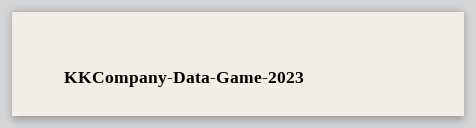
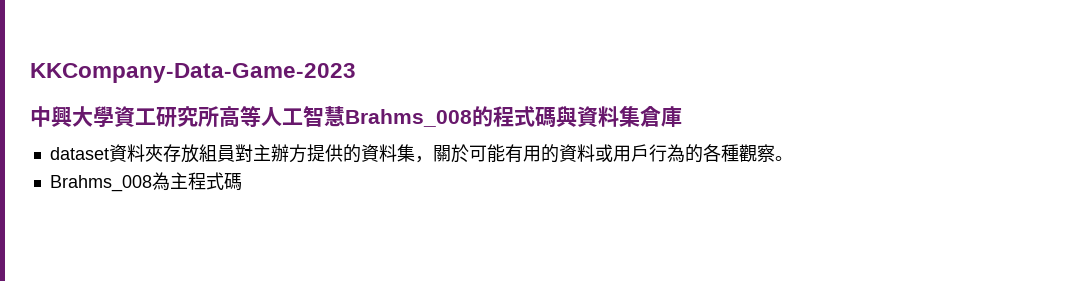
(304, 79) none -> [30,106,682,128] [49,144,793,163] [49,172,242,192] // 中興大學資工研究所高等人工智慧Brahms_008的程式碼與資料集倉庫 // dataset資料夾存放組員對主辦方提供的資料集，關於可能有用的資料或用戶行為的各種觀察。 // Brahms_008為主程式碼

